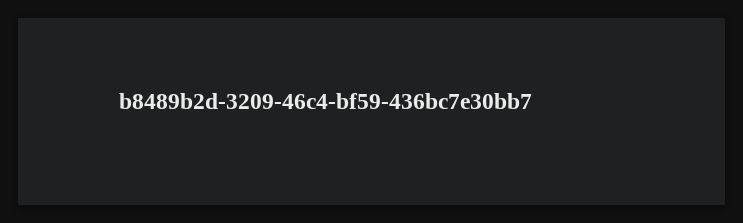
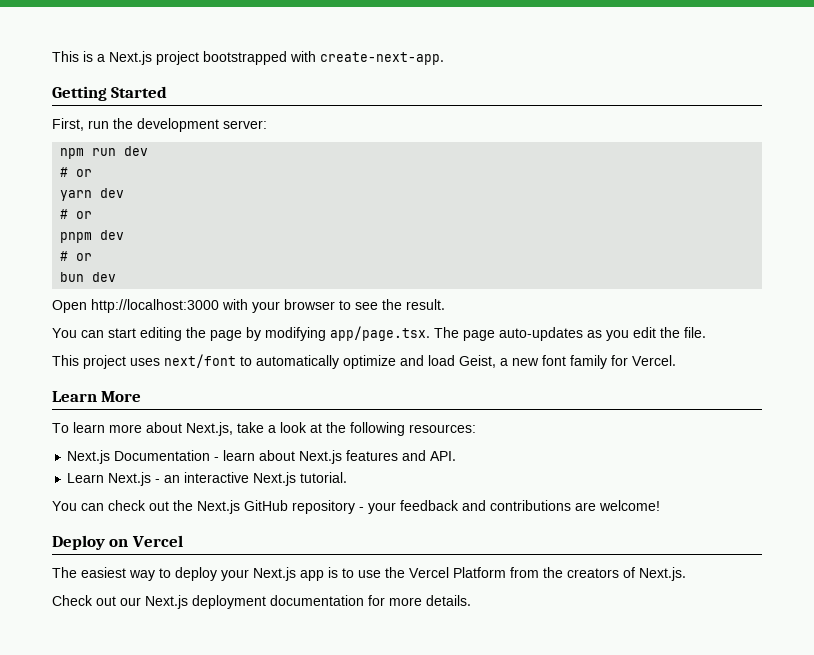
[119,93,532,109] b8489b2d-3209-46c4-bf59-436bc7e30bb7 -> [52,51,444,65] [52,86,168,101] [52,118,267,132] [60,146,149,159] [60,167,93,177] [60,188,125,201] [60,209,93,219] [60,230,125,243] [60,251,93,261] [60,272,117,282] [52,299,445,313] [52,326,706,341] [52,354,676,369] [52,391,142,402] [52,422,476,436] [67,450,457,464] [67,472,348,486] [52,500,660,514] [52,535,183,550] [52,567,686,581] [52,595,471,609] This is a Next.js project bootstrapped with create-next-app. // Getting Started // First, run the development server: // npm run dev // # or // yarn dev // # or // pnpm dev // # or // bun dev // Open http://localhost:3000 with your browser to see the result. // You can start editing the page by modifying app/page.tsx. The page auto-updates as you edit the file. // This project uses next/font to automatically optimize and load Geist, a new font family for Vercel. // Learn More // To learn more about Next.js, take a look at the following resources: // Next.js Documentation - learn about Next.js features and API. // Learn Next.js - an interactive Next.js tutorial. // You can check out the Next.js GitHub repository - your feedback and contributions are welcome! // Deploy on Vercel // The easiest way to deploy your Next.js app is to use the Vercel Platform from the creators of Next.js. // Check out our Next.js deployment documentation for more details.

